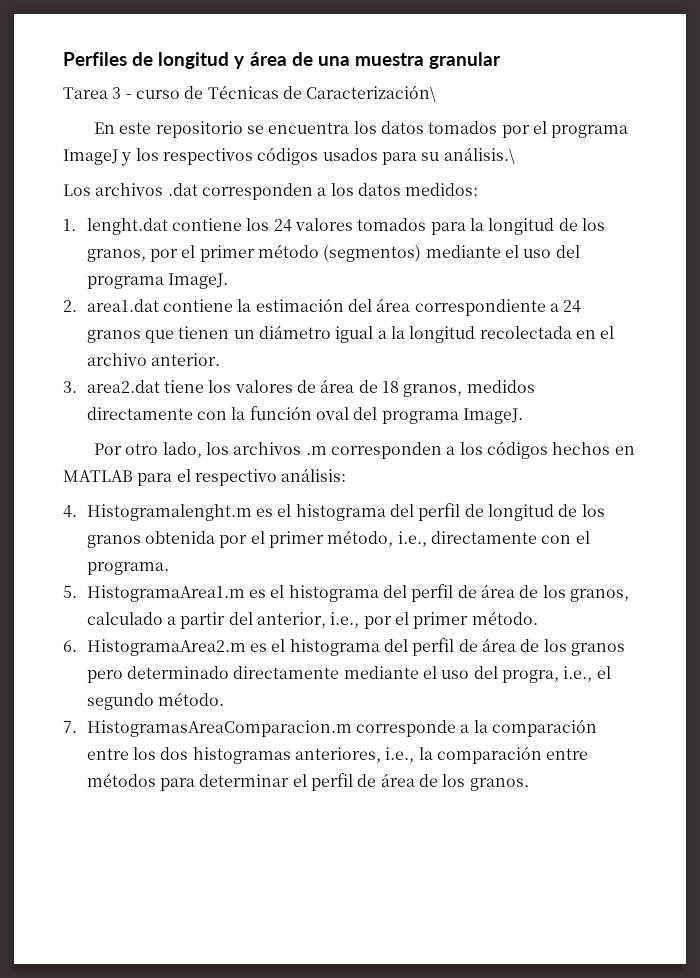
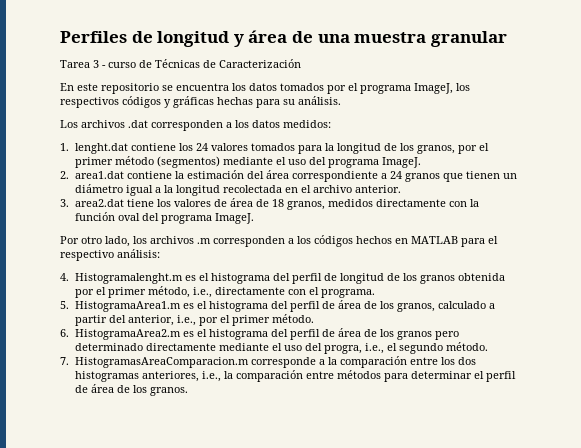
[306,85,437,102] Caracterización\ -> [219,59,301,68] Caracterización
[63,149,132,166] ImageJ y -> [414,83,453,94] ImageJ,
[322,148,378,161] usados -> [164,96,253,108] y gráficas hechas
[443,147,515,164] análisis.\ -> [298,96,341,105] análisis.

